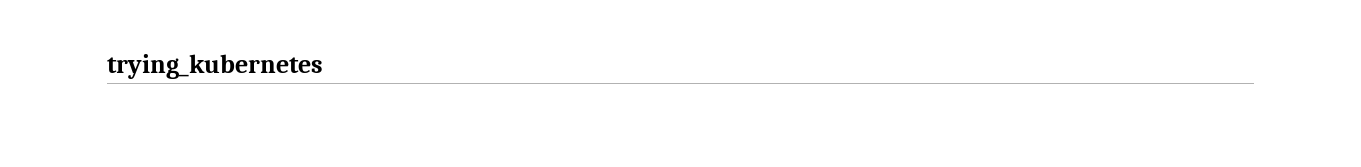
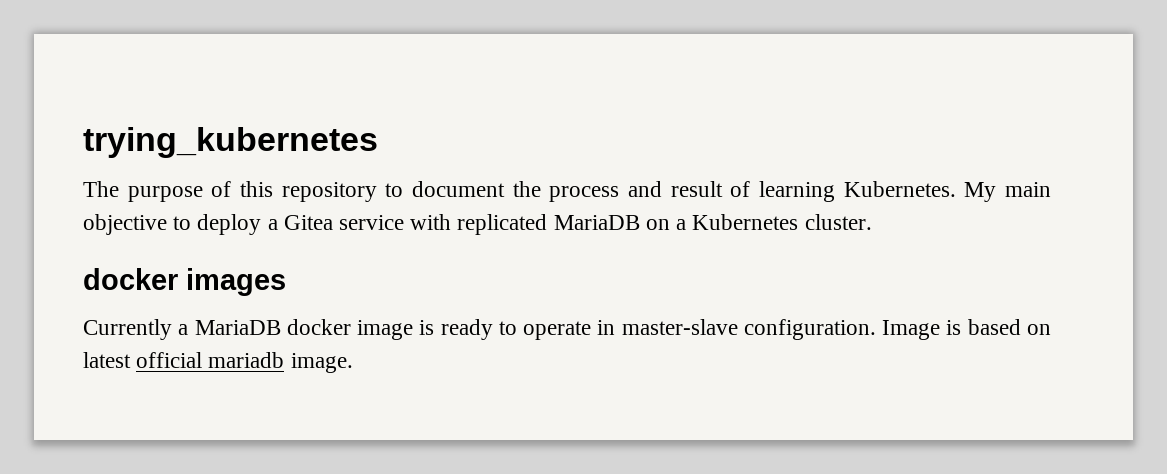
(323, 66) none -> [83,181,1051,202] [83,214,872,235] [83,268,286,296] [83,319,1051,340] [83,352,353,373] // The purpose of this repository to document the process and result of learning Kubernetes. My main objective to deploy a Gitea service with replicated MariaDB on a Kubernetes cluster. // docker images // Currently a MariaDB docker image is ready to operate in master-slave configuration. Image is based on latest official mariadb image.

